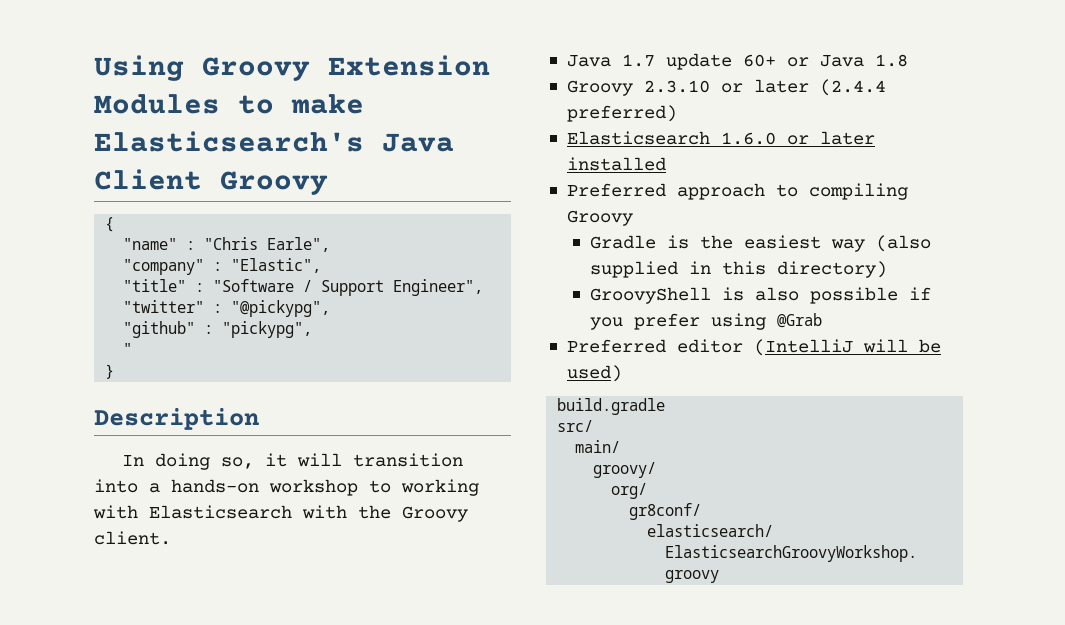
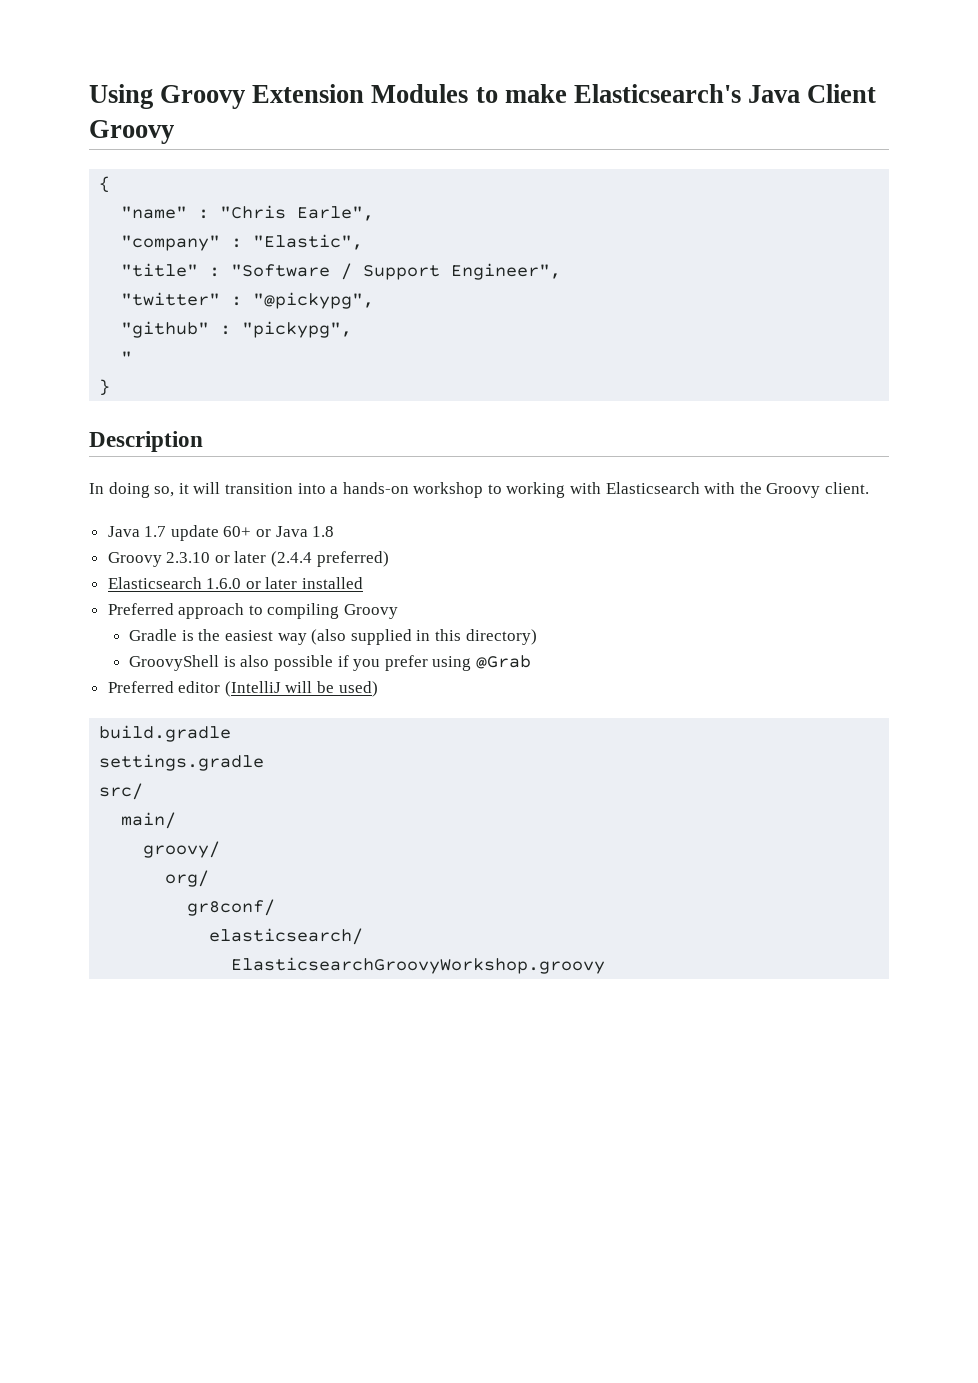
(666, 406) none -> [99,754,265,771] // settings.gradle

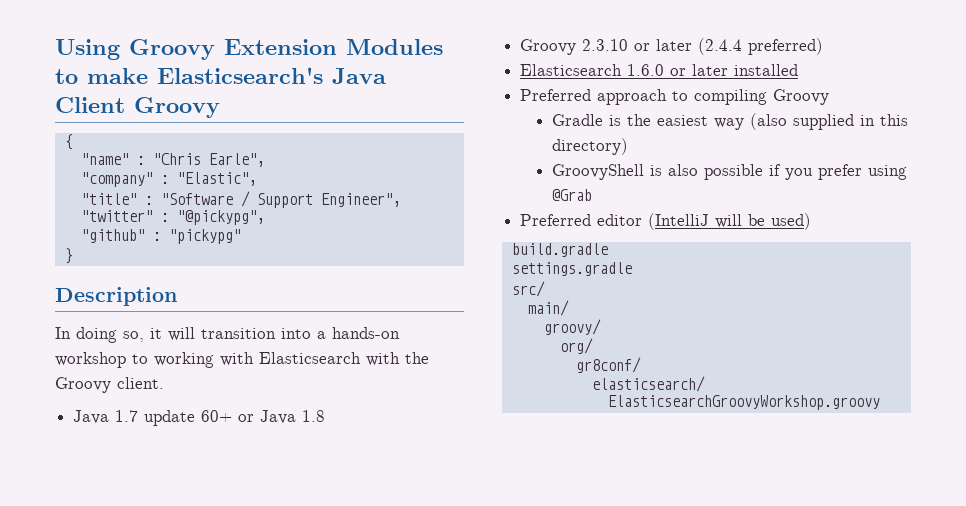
[242,321,353,338] [121,351,133,363] "pickypg", // " -> [168,229,241,244] "pickypg"

